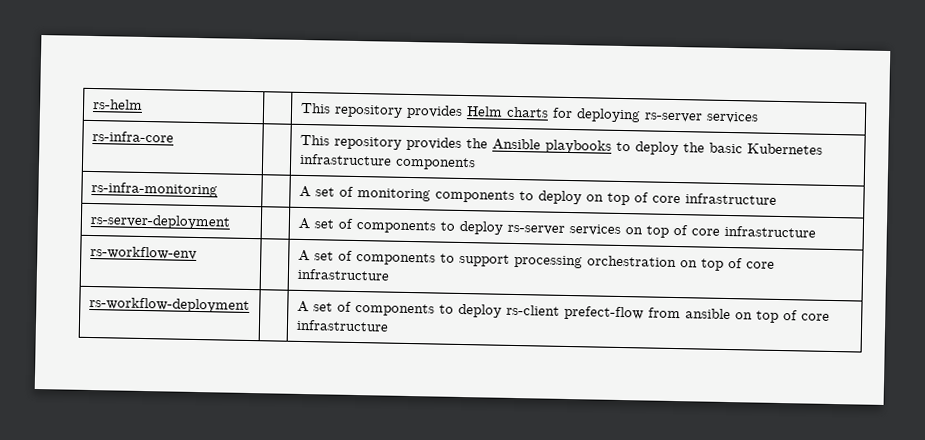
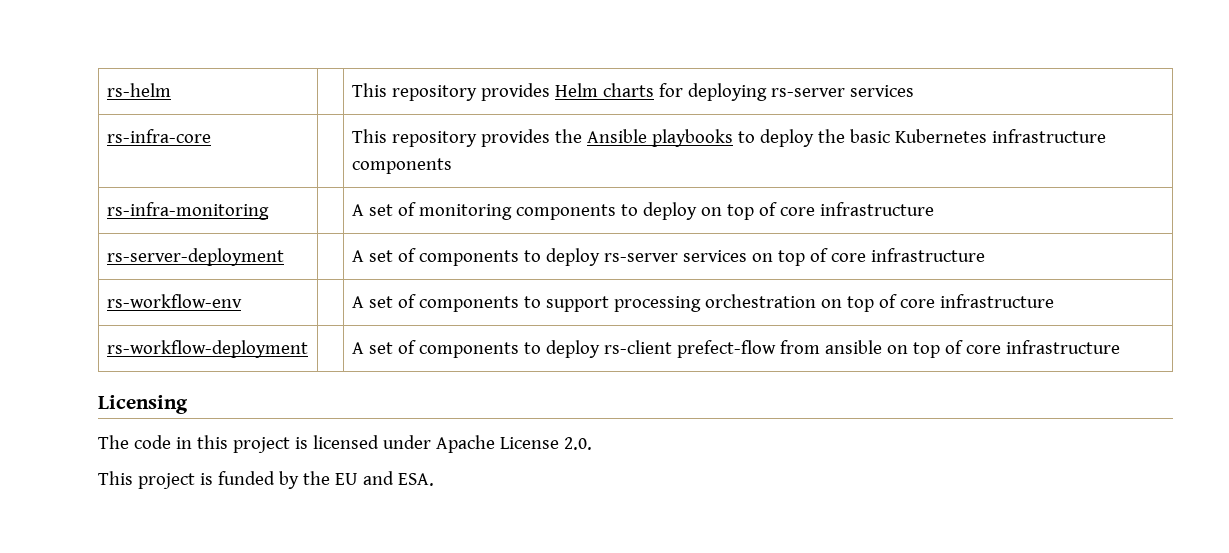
(389, 325) none -> [98,395,188,414] [98,435,592,453] [98,471,434,489] // Licensing // The code in this project is licensed under Apache License 2.0. // This project is funded by the EU and ESA.

